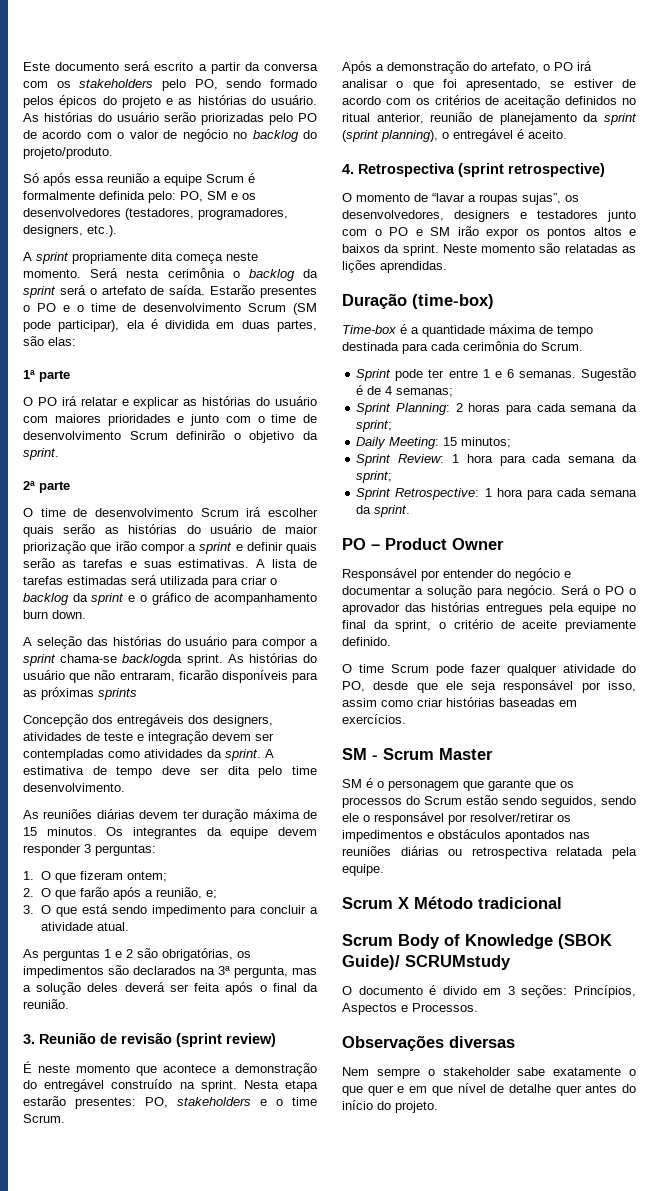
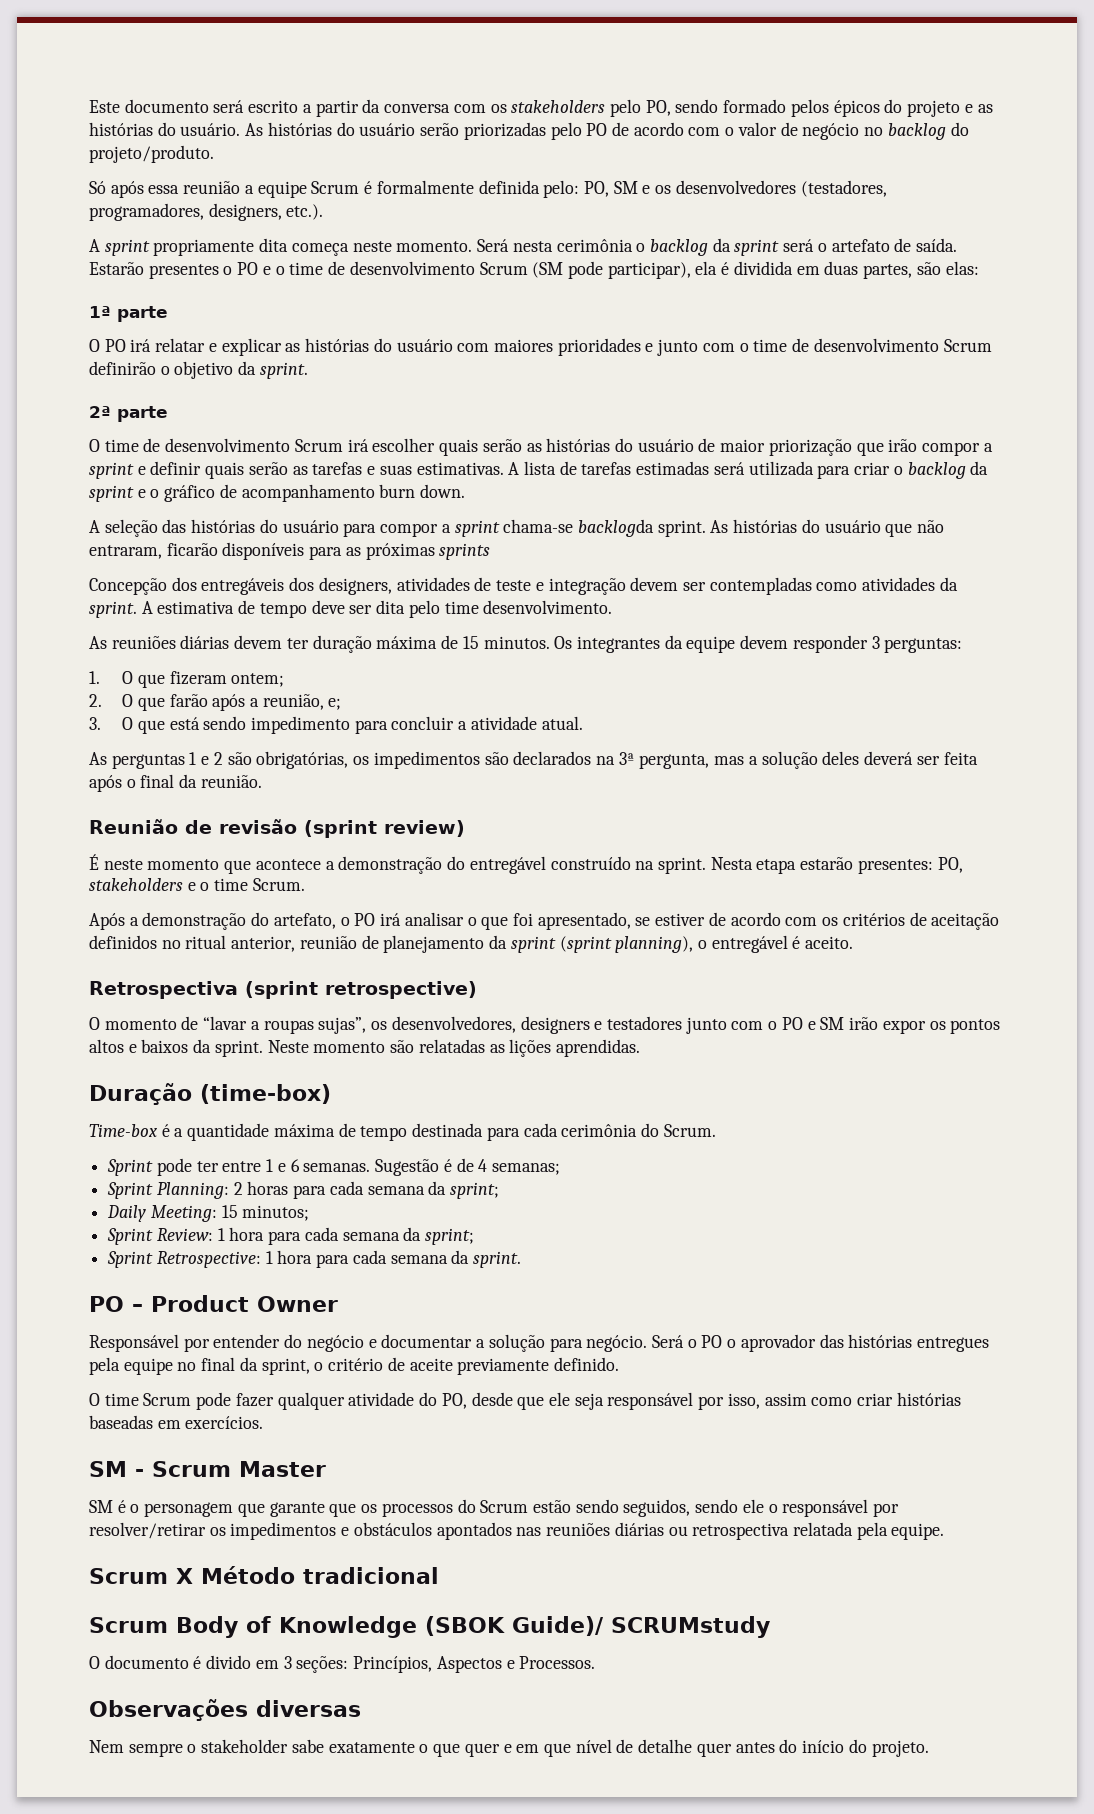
[23,1034,35,1044] 3. -> (262, 781) none
[342,164,354,174] 4. -> (854, 942) none

